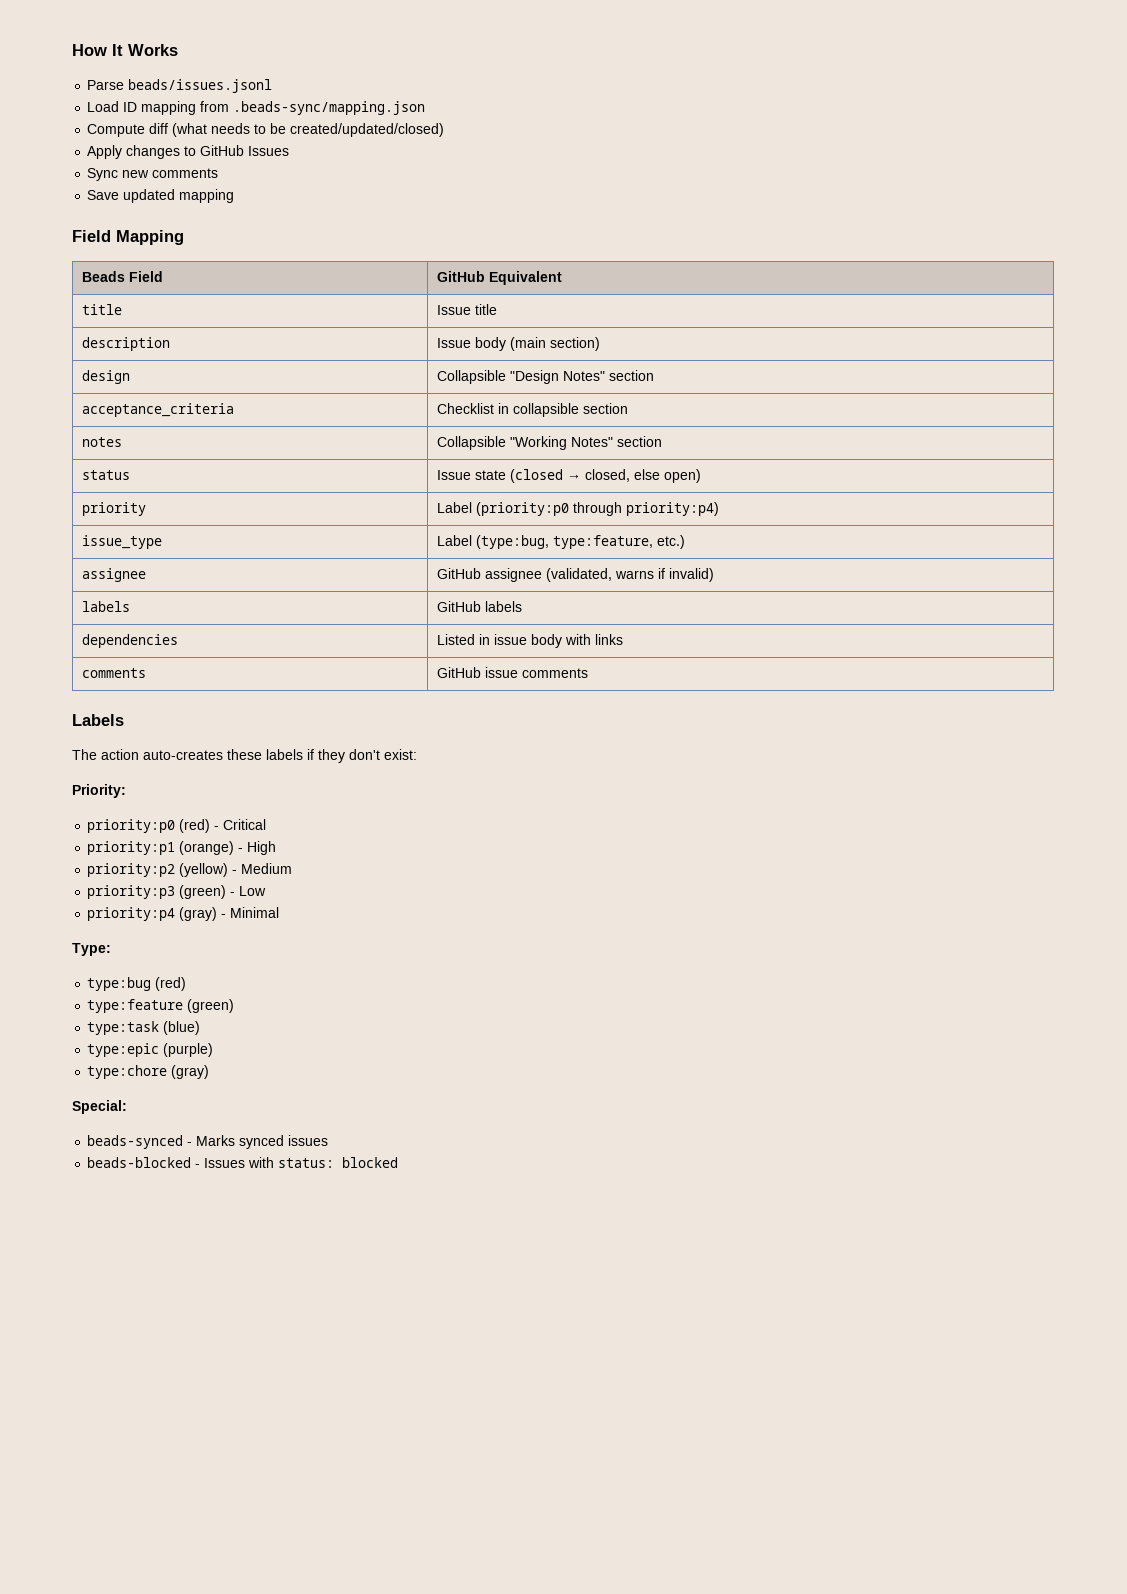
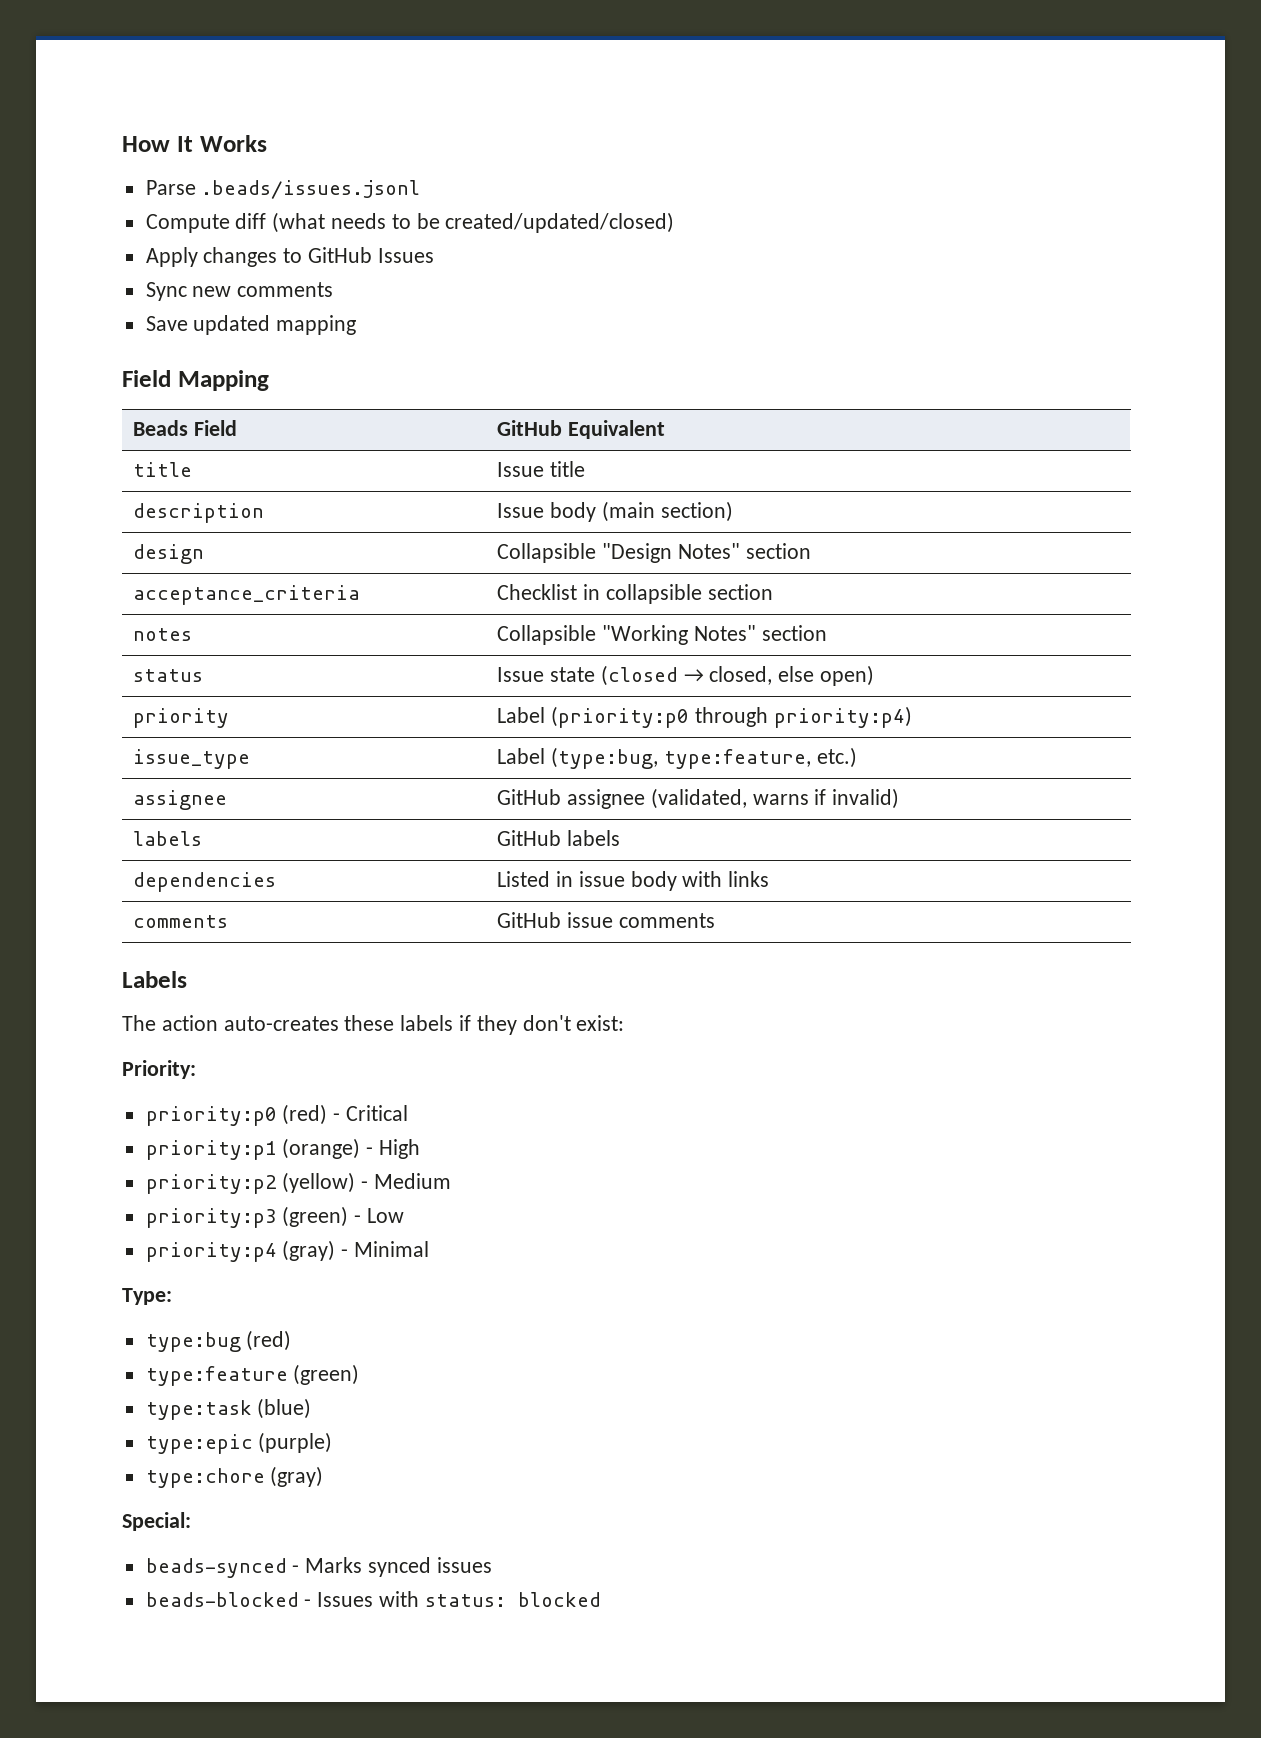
[128,79,273,93] [87,101,426,115] beads/issues.jsonl // Load ID mapping from .beads-sync/mapping.json -> [201,180,421,199] .beads/issues.jsonl

